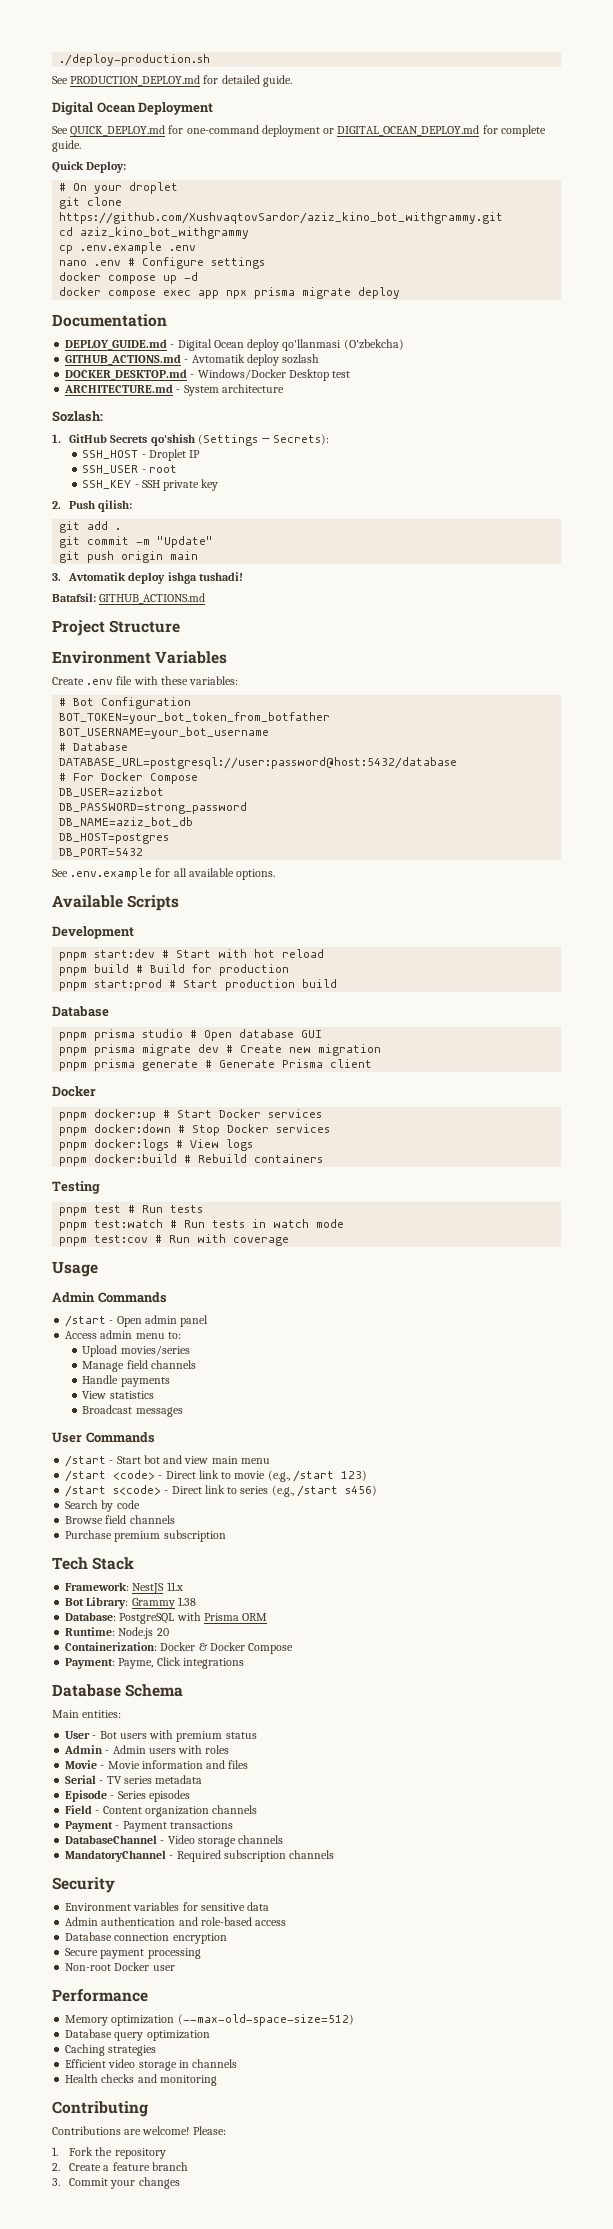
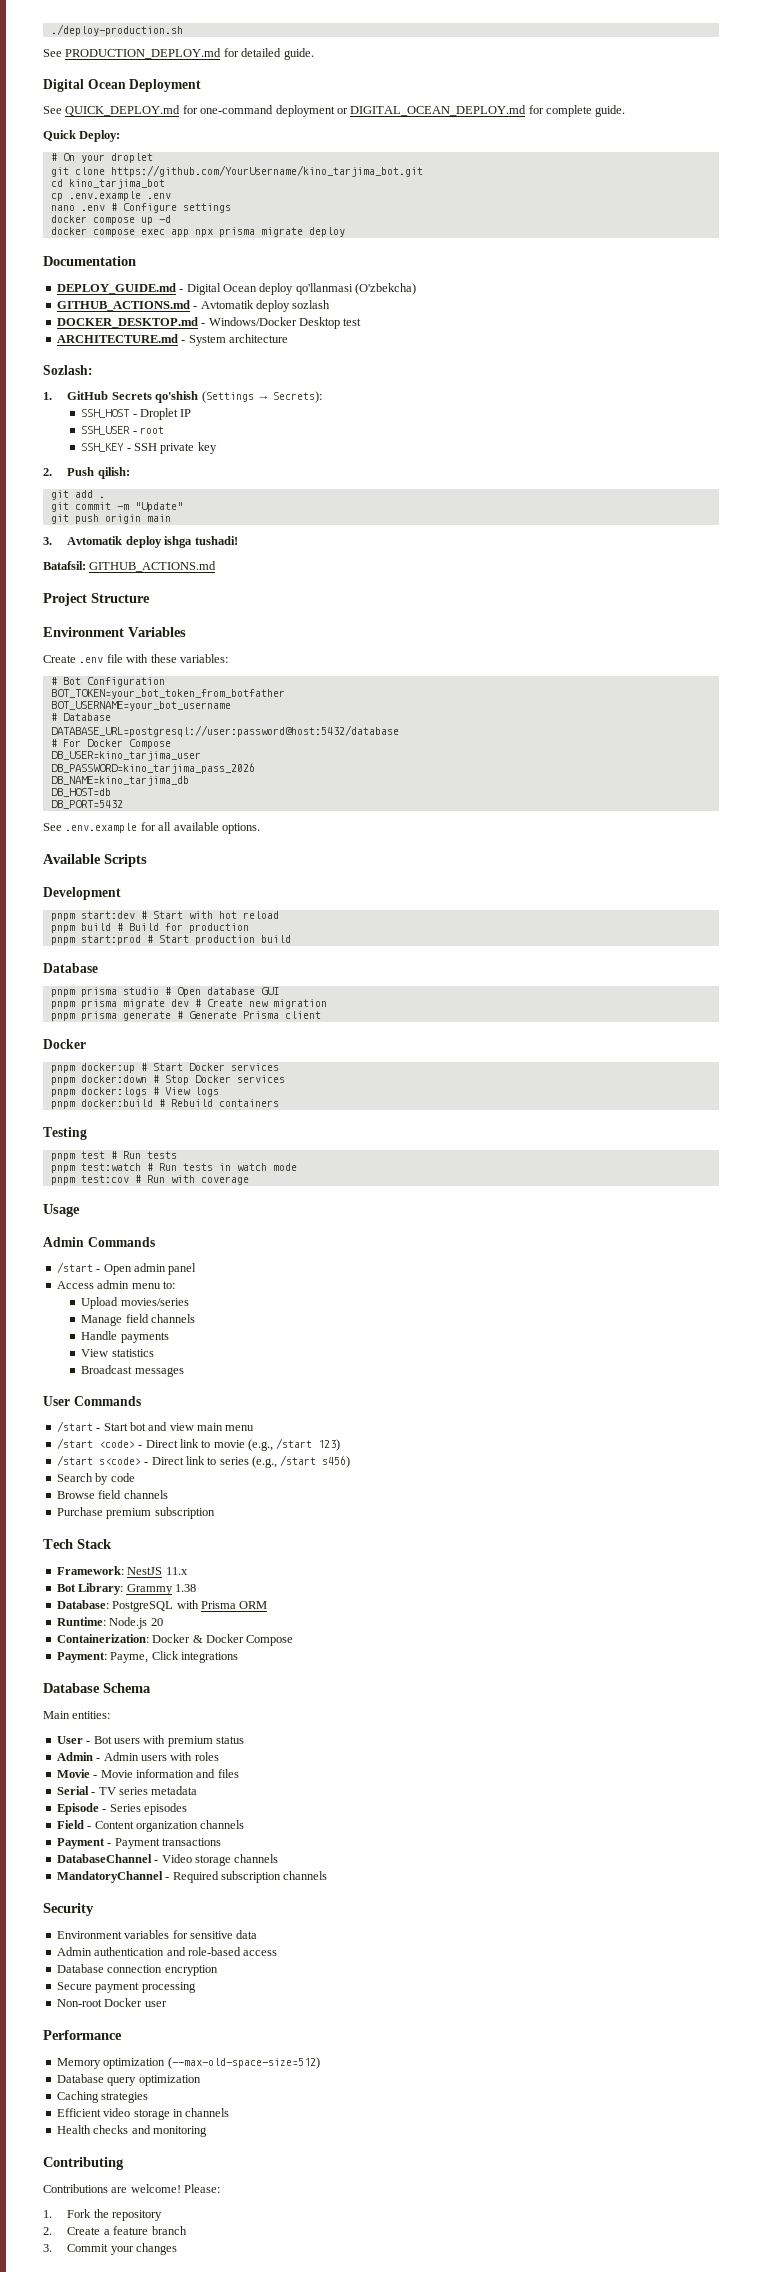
[59,212,504,224] https://github.com/XushvaqtovSardor/aziz_kino_bot_withgrammy.git -> [110,165,423,177] https://github.com/YourUsername/kino_tarjima_bot.git
[80,227,250,239] aziz_kino_bot_withgrammy -> [68,179,165,189] kino_tarjima_bot
[59,787,165,797] [59,802,248,814] [59,817,194,827] [59,833,170,844] DB_USER=azizbot // DB_PASSWORD=strong_password // DB_NAME=aziz_bot_db // DB_HOST=postgres -> [50,751,201,761] [50,763,255,774] [50,776,189,786] [50,788,111,797] DB_USER=kino_tarjima_user // DB_PASSWORD=kino_tarjima_pass_2026 // DB_NAME=kino_tarjima_db // DB_HOST=db

